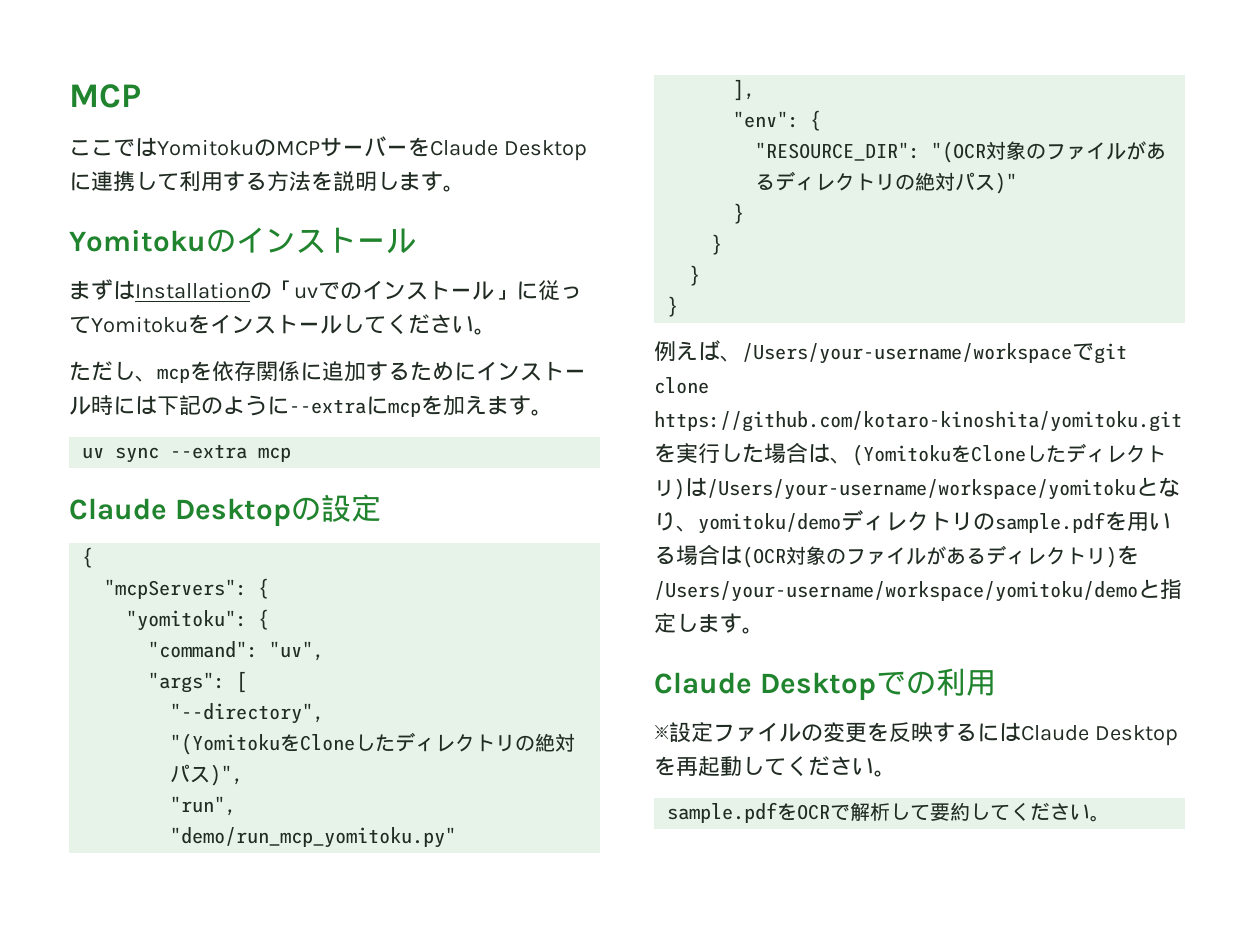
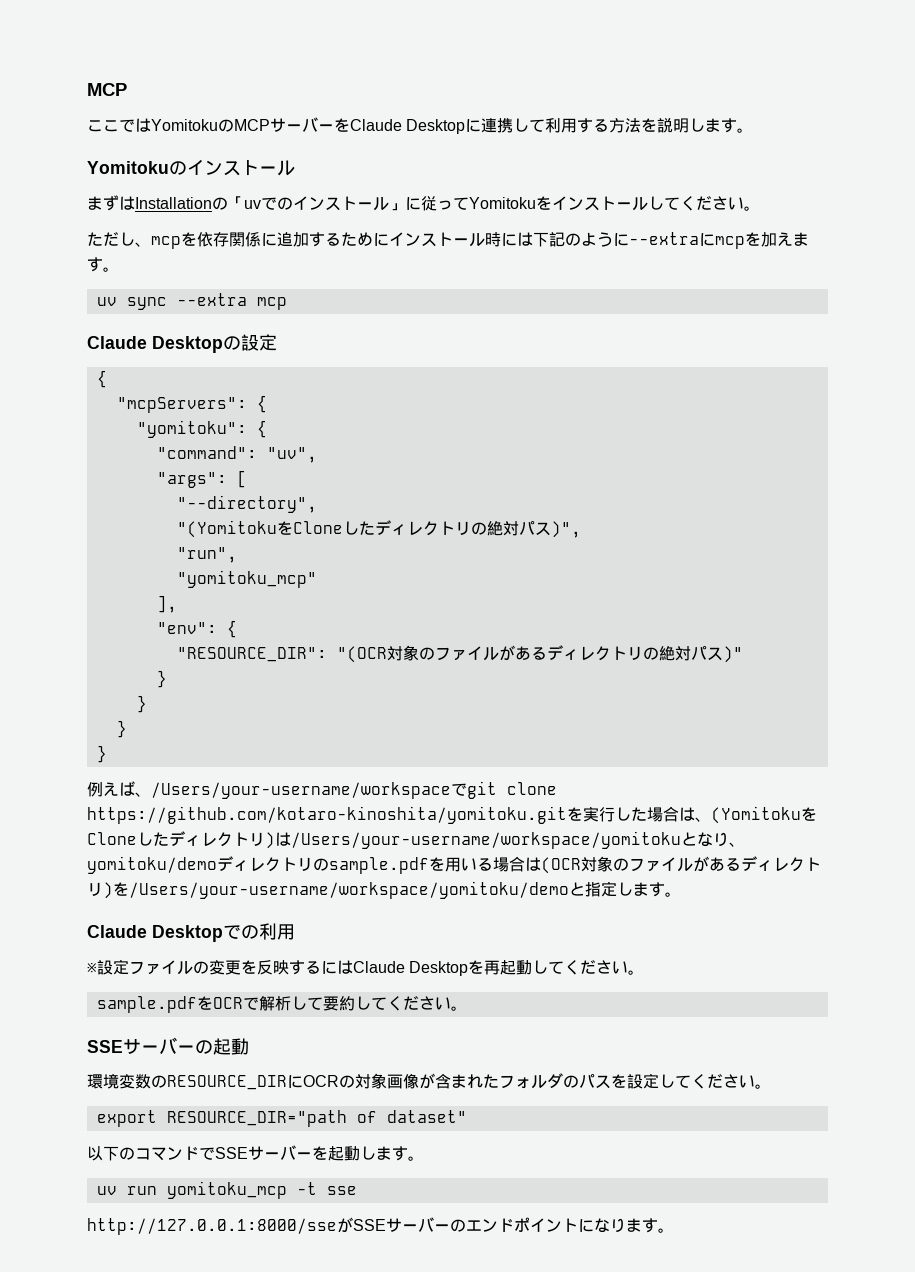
[170,827,457,848] "demo/run_mcp_yomitoku.py" -> [176,570,317,588] "yomitoku_mcp"
(1111, 818) none -> [87,1037,249,1055] [87,1073,771,1090] [96,1110,467,1127] [87,1145,424,1161] [96,1181,357,1199] [87,1217,674,1235] // SSEサーバーの起動 // 環境変数のRESOURCE_DIRにOCRの対象画像が含まれたフォルダのパスを設定してください。 // export RESOURCE_DIR="path of dataset" // 以下のコマンドでSSEサーバーを起動します。 // uv run yomitoku_mcp -t sse // http://127.0.0.1:8000/sseがSSEサーバーのエンドポイントになります。

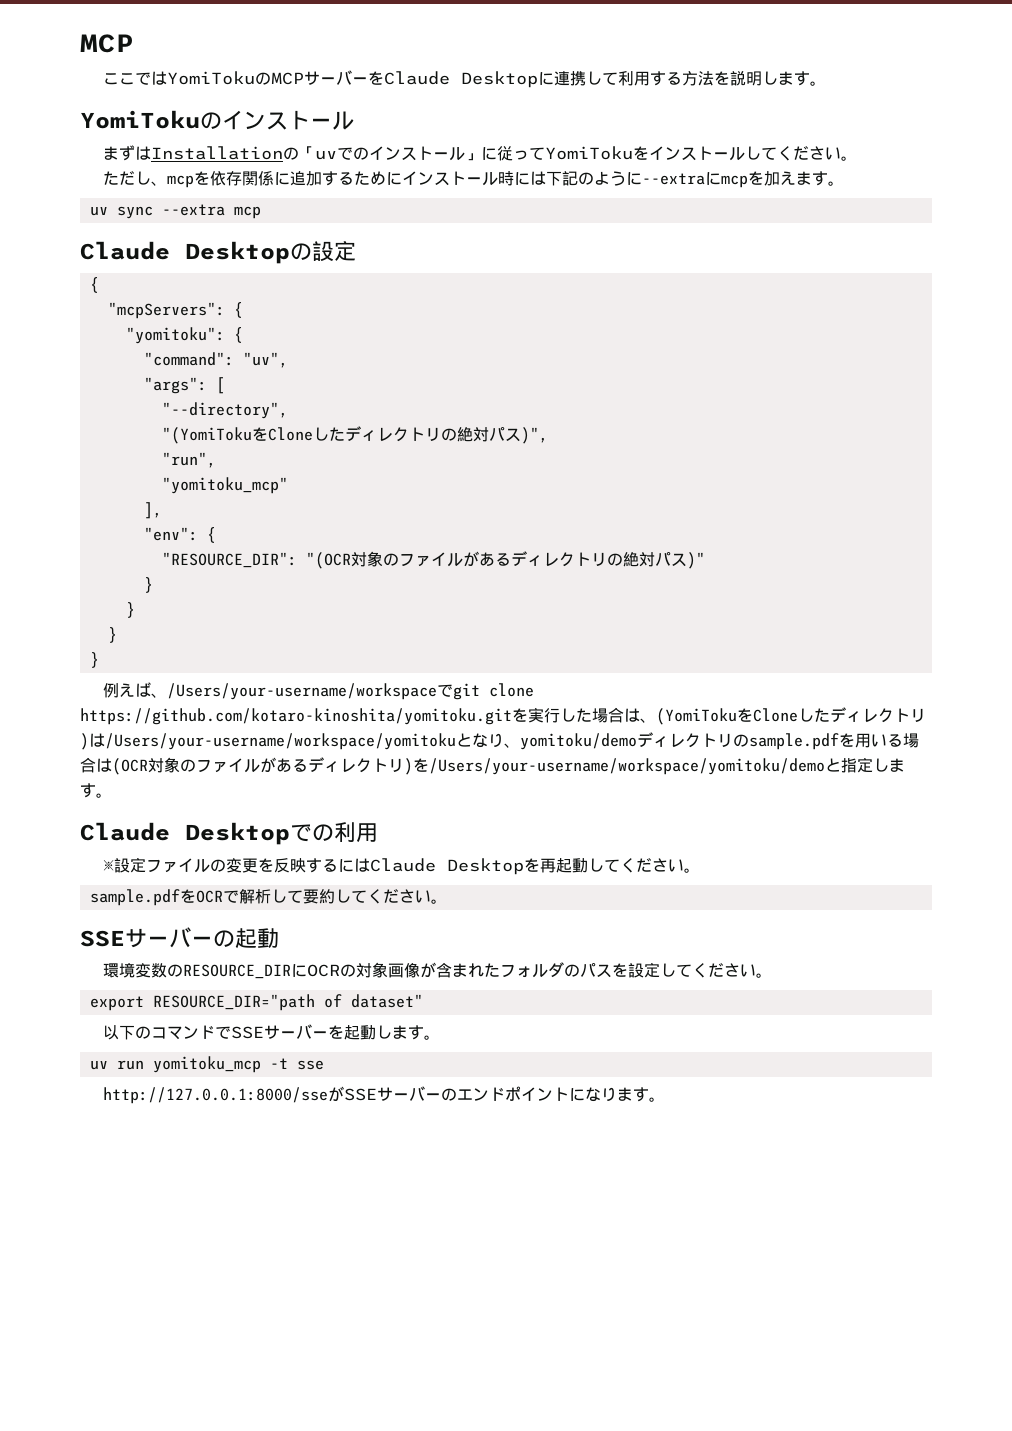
[151,119,218,131] Yomitoku -> [166,71,255,85] YomiToku
[87,161,169,174] Yomitoku -> [80,110,200,129] YomiToku
[469,197,536,209] Yomitoku -> [544,146,633,160] YomiToku
[176,520,277,538] "(Yomitoku -> [161,427,252,444] "(YomiToku
[711,806,801,824] (Yomitoku -> [656,708,737,725] (YomiToku

